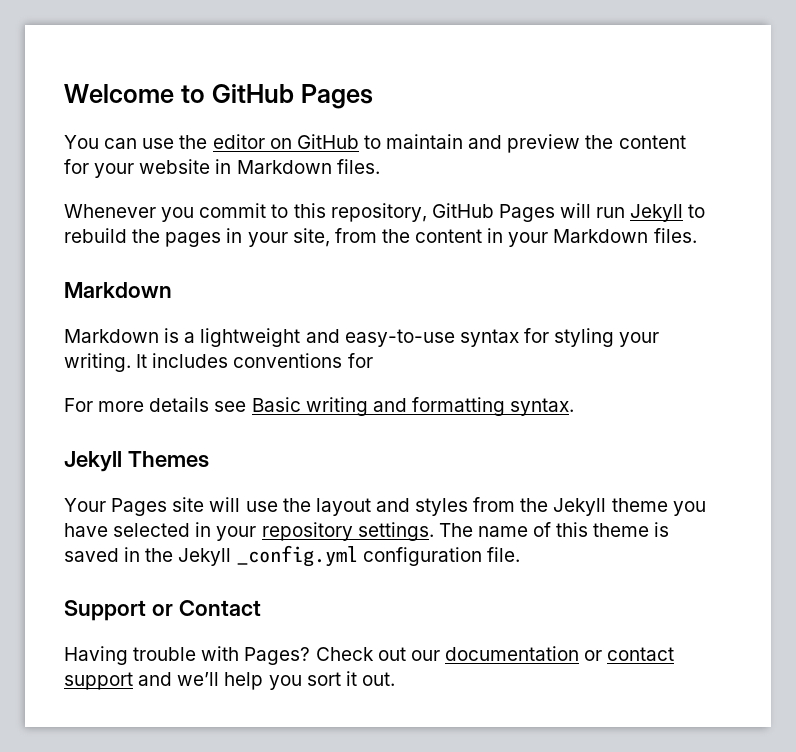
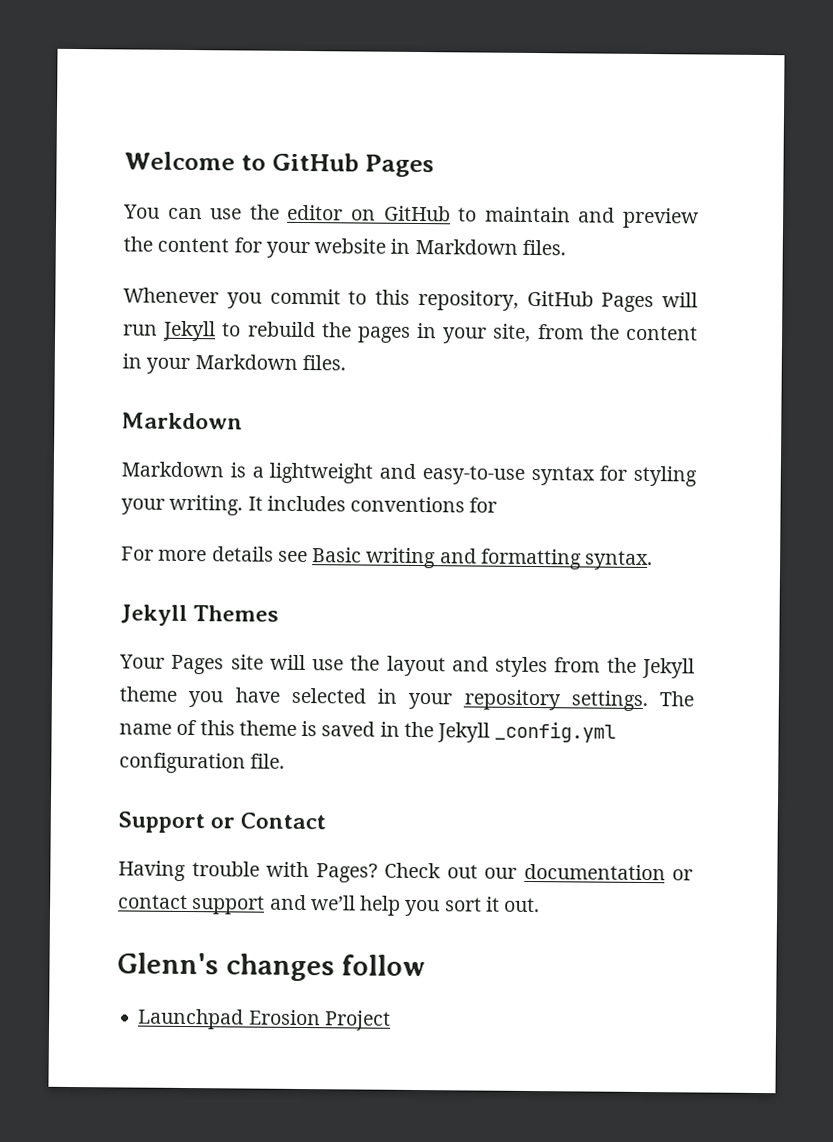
(395, 679) none -> [117,952,426,982] [137,1008,391,1031] // Glenn's changes follow // Launchpad Erosion Project

